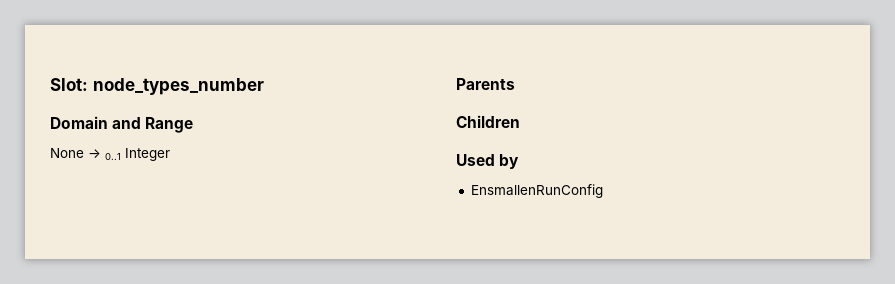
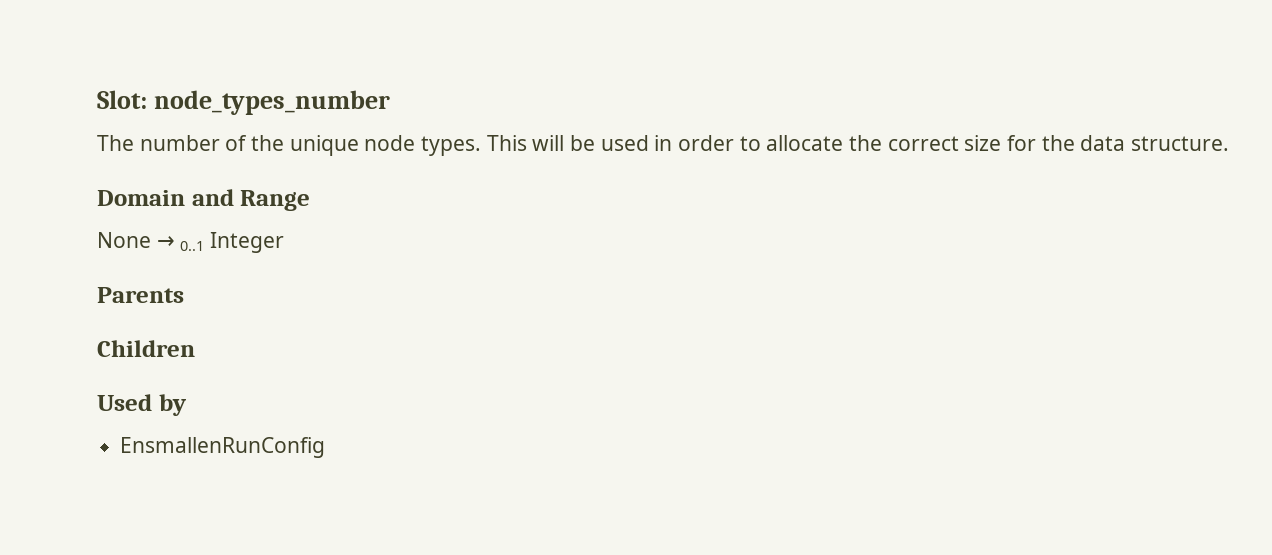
(264, 86) none -> [97,135,1230,156] // The number of the unique node types. This will be used in order to allocate the correct size for the data structure.

